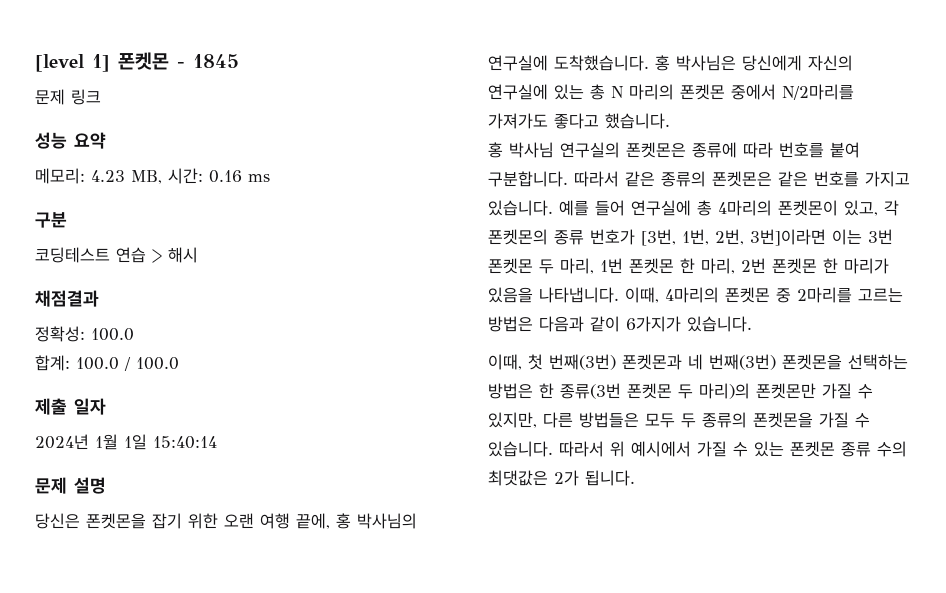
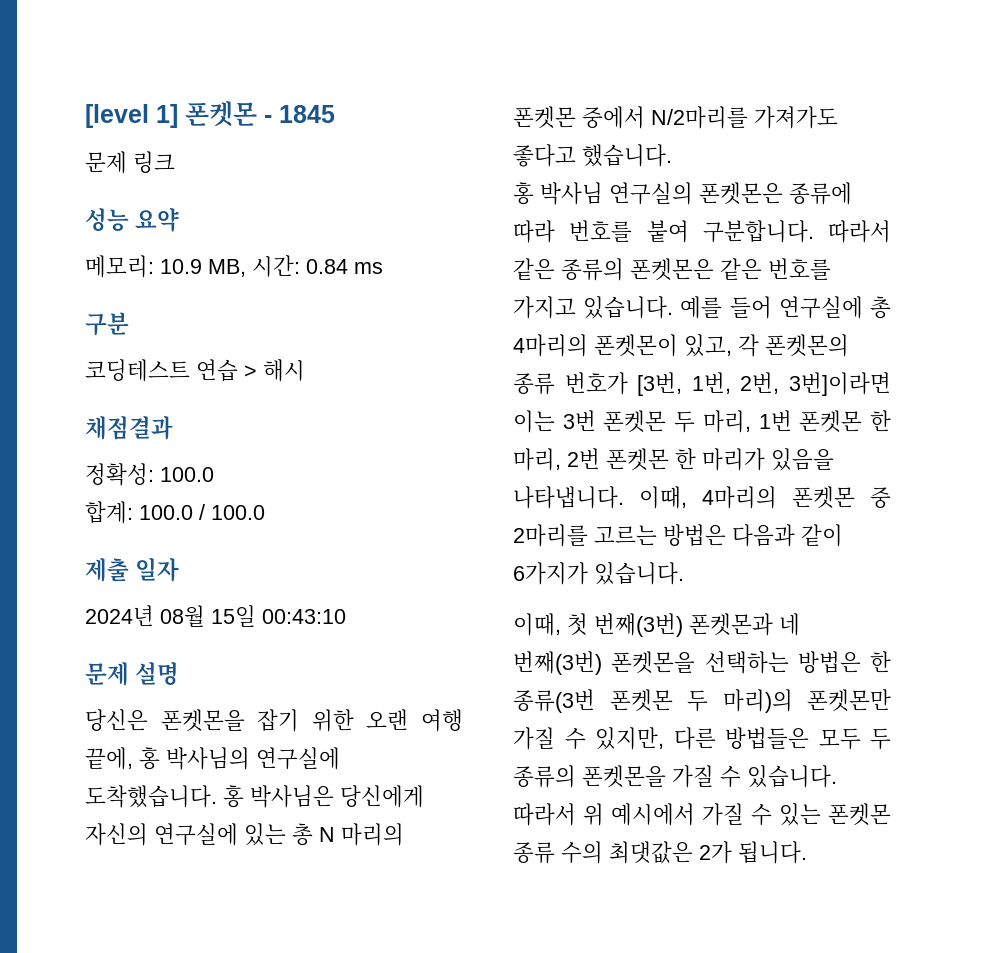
[91,170,125,182] 4.23 -> [160,259,202,274] 10.9
[209,170,242,183] 0.16 -> [306,259,348,274] 0.84
[95,434,217,450] 1월 1일 15:40:14 -> [160,605,346,627] 08월 15일 00:43:10

